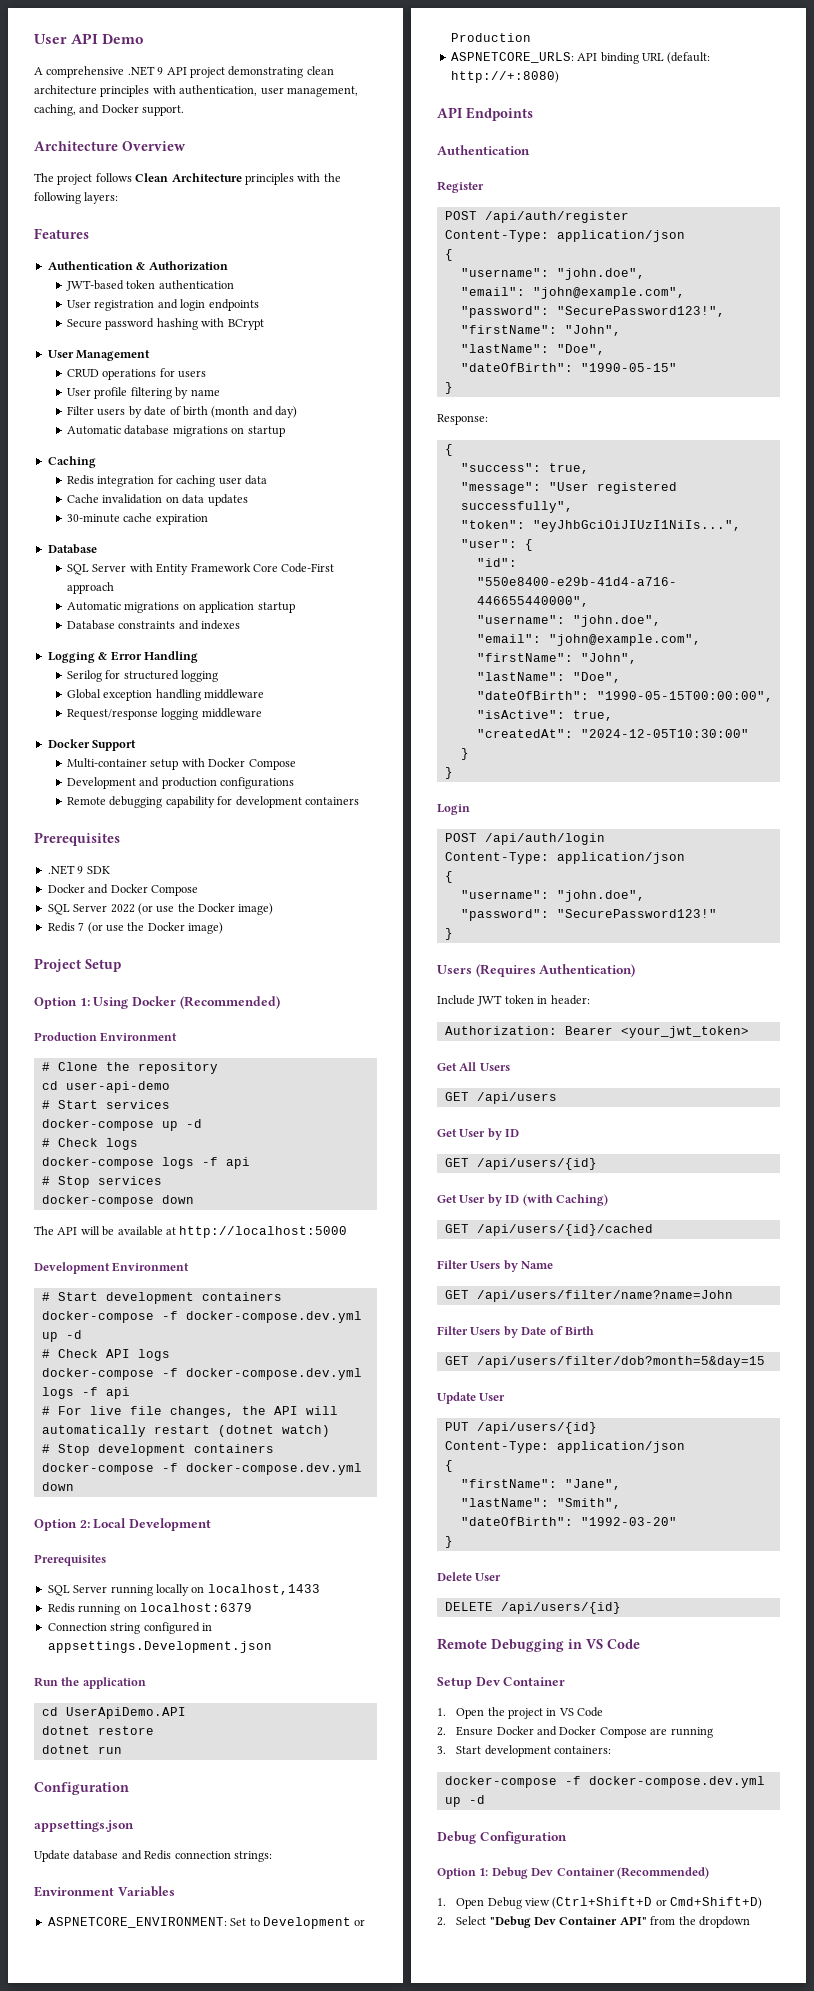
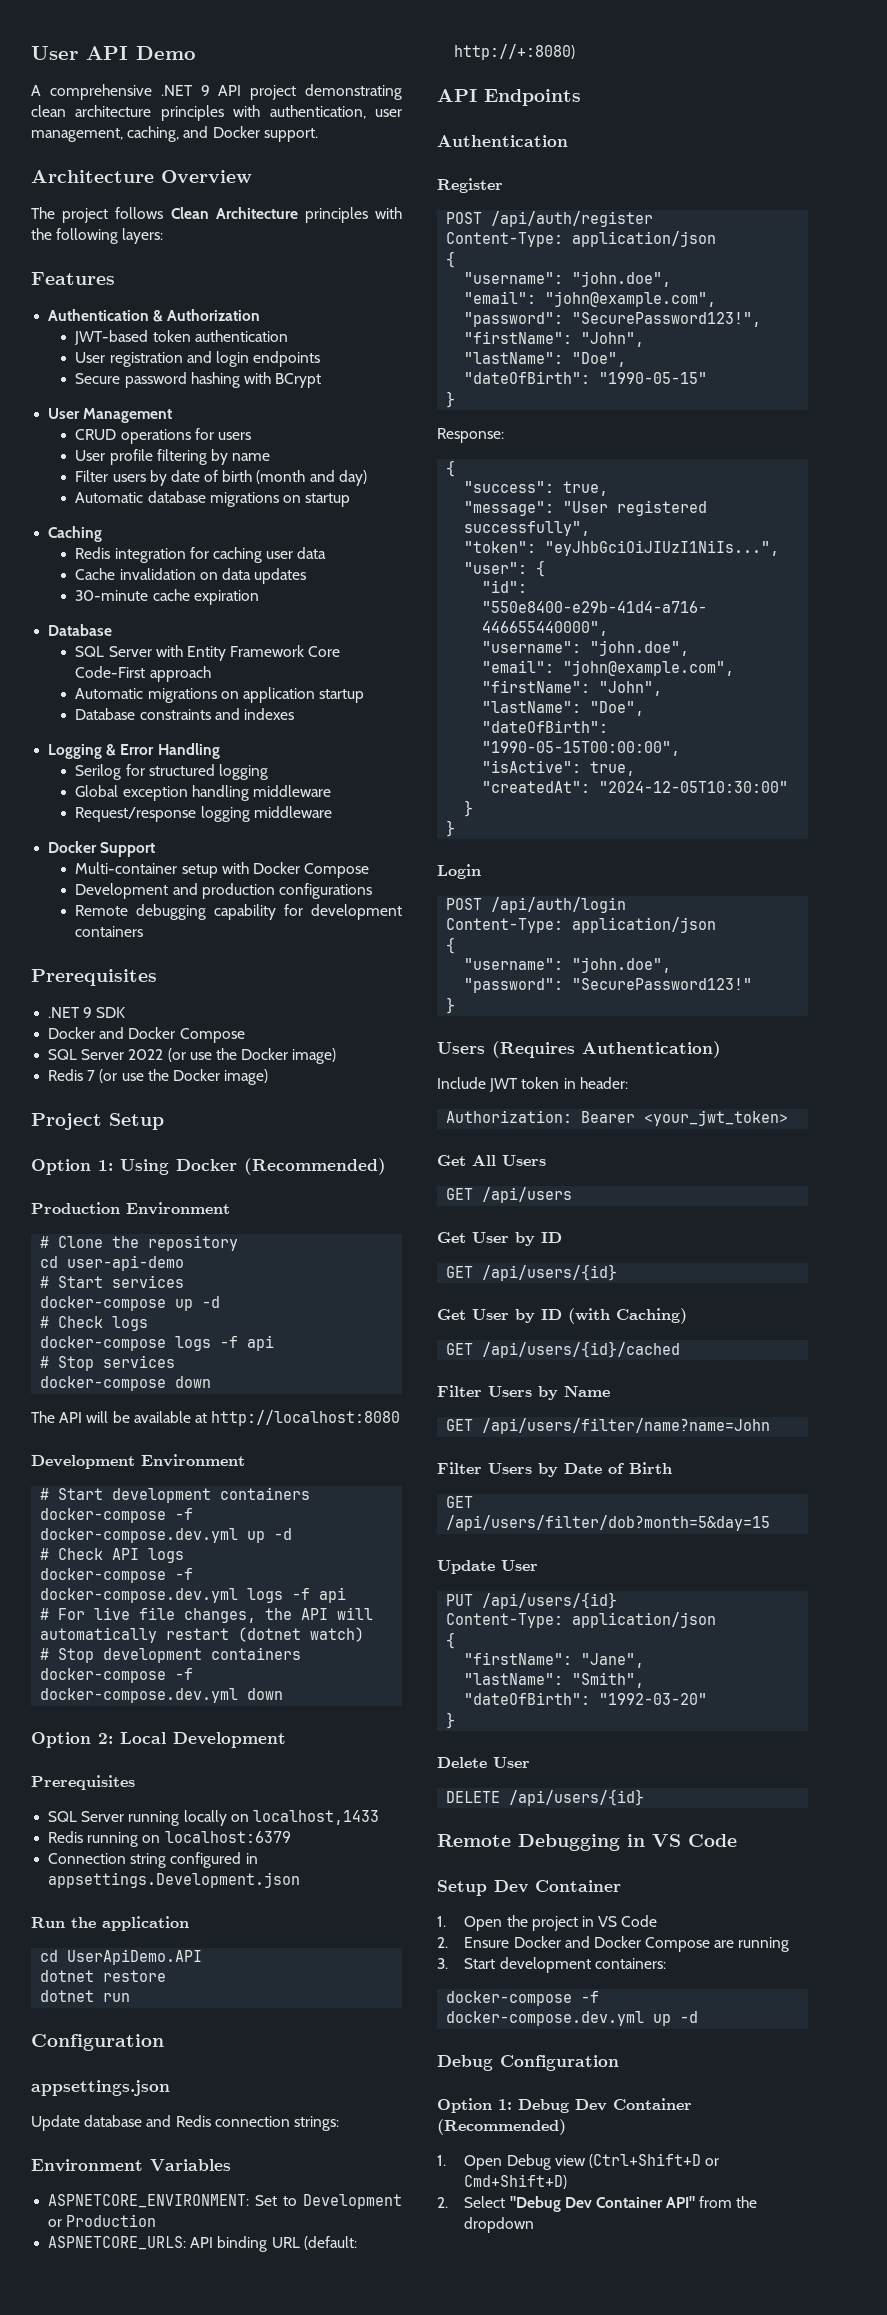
[179,1226,348,1238] http://localhost:5000 -> [211,1410,401,1426] http://localhost:8080

